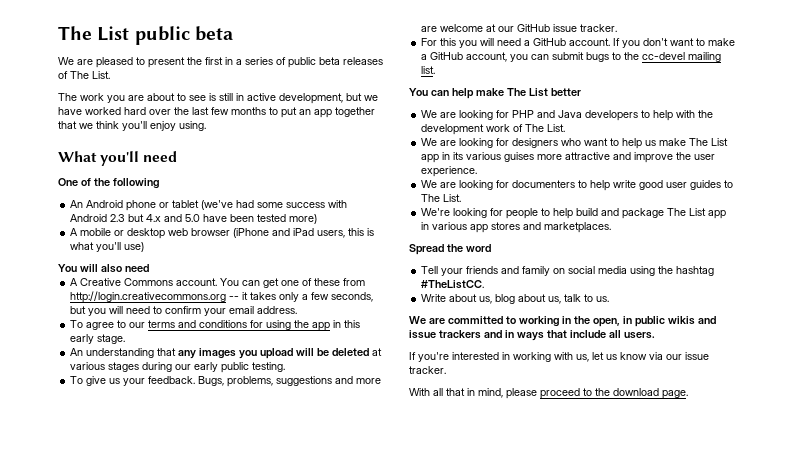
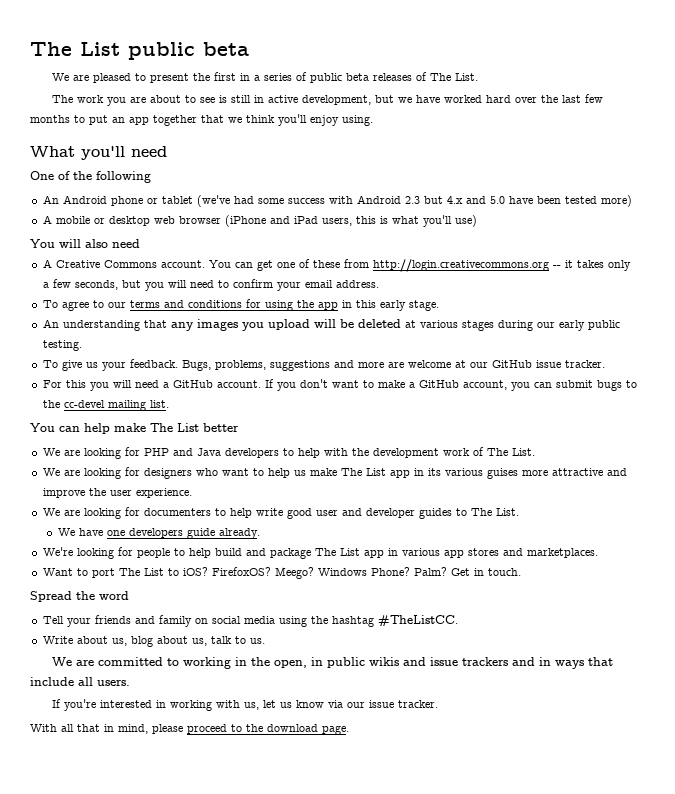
(688, 185) none -> [341,508,415,518] and developer
(462, 198) none -> [57,528,260,539] // We have one developers guide already.
(612, 227) none -> [42,567,521,579] // Want to port The List to iOS? FirefoxOS? Meego? Windows Phone? Palm? Get in touch.

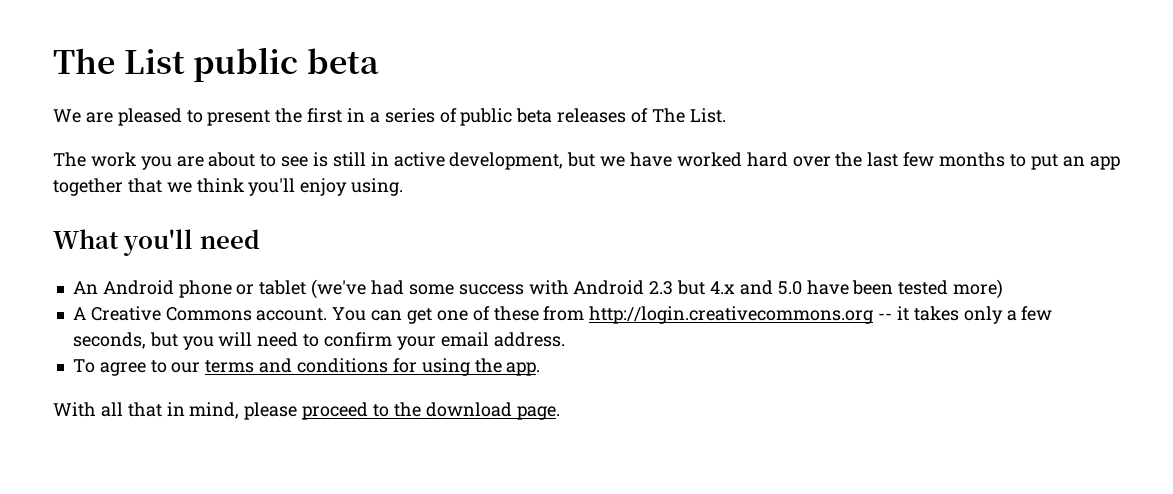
[30,171,151,183] // One of the following -> (260, 239) none
[42,215,477,227] [30,239,140,248] // A mobile or desktop web browser (iPhone and iPad users, this is what you'll use) // You will also need -> (1004, 289) none
[317,300,439,311] [42,319,620,331] [42,340,82,351] [42,359,605,371] [42,379,637,391] [42,400,169,411] [30,423,239,434] [42,447,535,459] [42,467,627,479] [42,488,192,498] [42,507,519,519] [57,528,260,539] [42,547,598,559] [42,567,521,579] [30,591,129,602] [42,615,458,627] [42,636,265,647] [52,657,614,669] [30,677,130,686] [52,699,439,711] app in this early stage. // An understanding that any images you upload will be deleted at various stages during our early public testing. // To give us your feedback. Bugs, problems, suggestions and more are welcome at our GitHub issue tracker. // For this you will need a GitHub account. If you don't want to make a GitHub account, you can submit bugs to the cc-devel mailing list. // You can help make The List better // We are looking for PHP and Java developers to help with the development work of The List. // We are looking for designers who want to help us make The List app in its various guises more attractive and improve the user experience. // We are looking for documenters to help write good user and developer guides to The List. // We have one developers guide already. // We're looking for people to help build and package The List app in various app stores and marketplaces. // Want to port The List to iOS? FirefoxOS? Meego? Windows Phone? Palm? Get in touch. // Spread the word // Tell your friends and family on social media using the hashtag #TheListCC. // Write about us, blog about us, talk to us. // We are committed to working in the open, in public wikis and issue trackers and in ways that include all users. // If you're interested in working with us, let us know via our issue tracker. -> [506,362,541,376] app.

